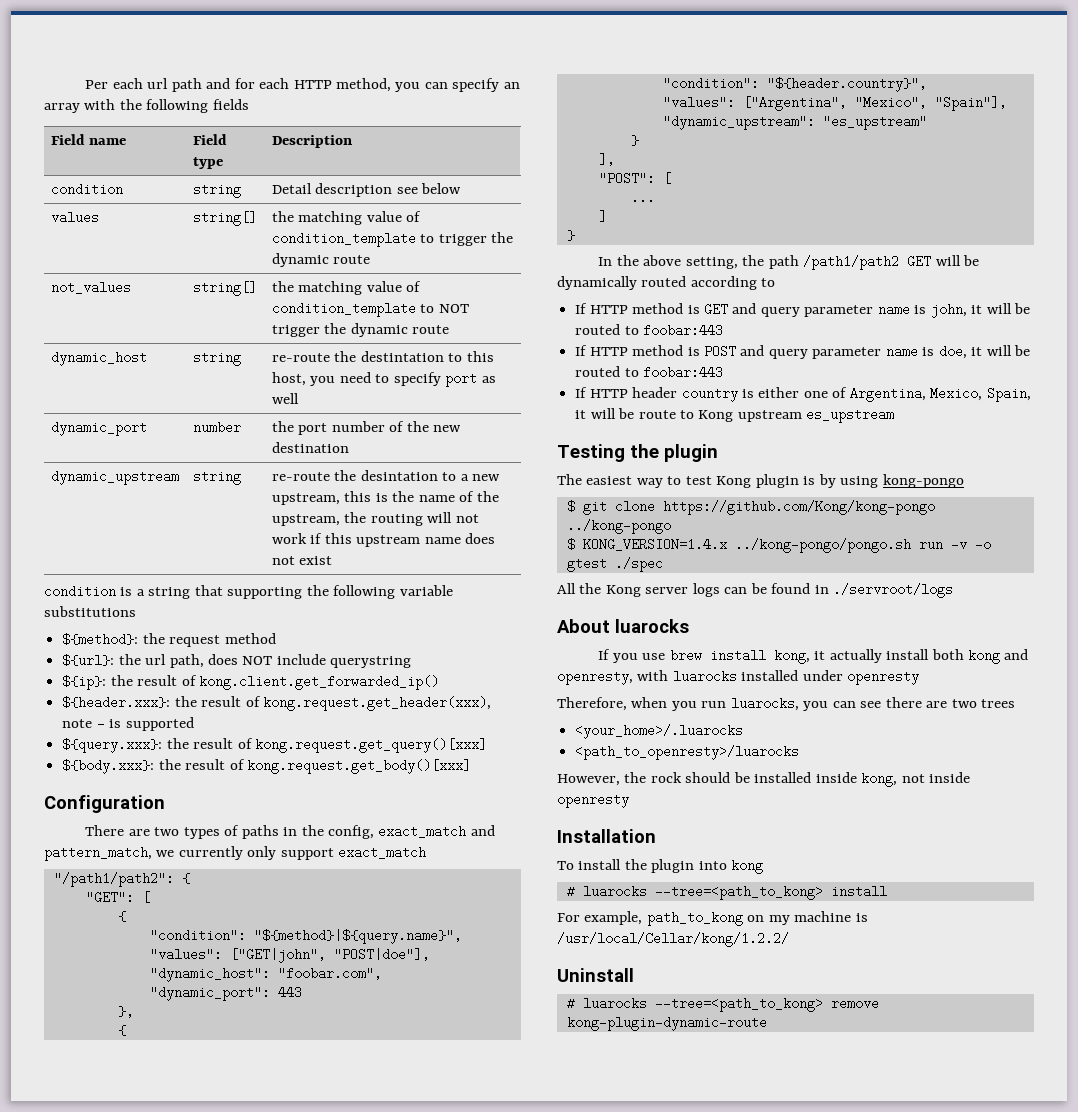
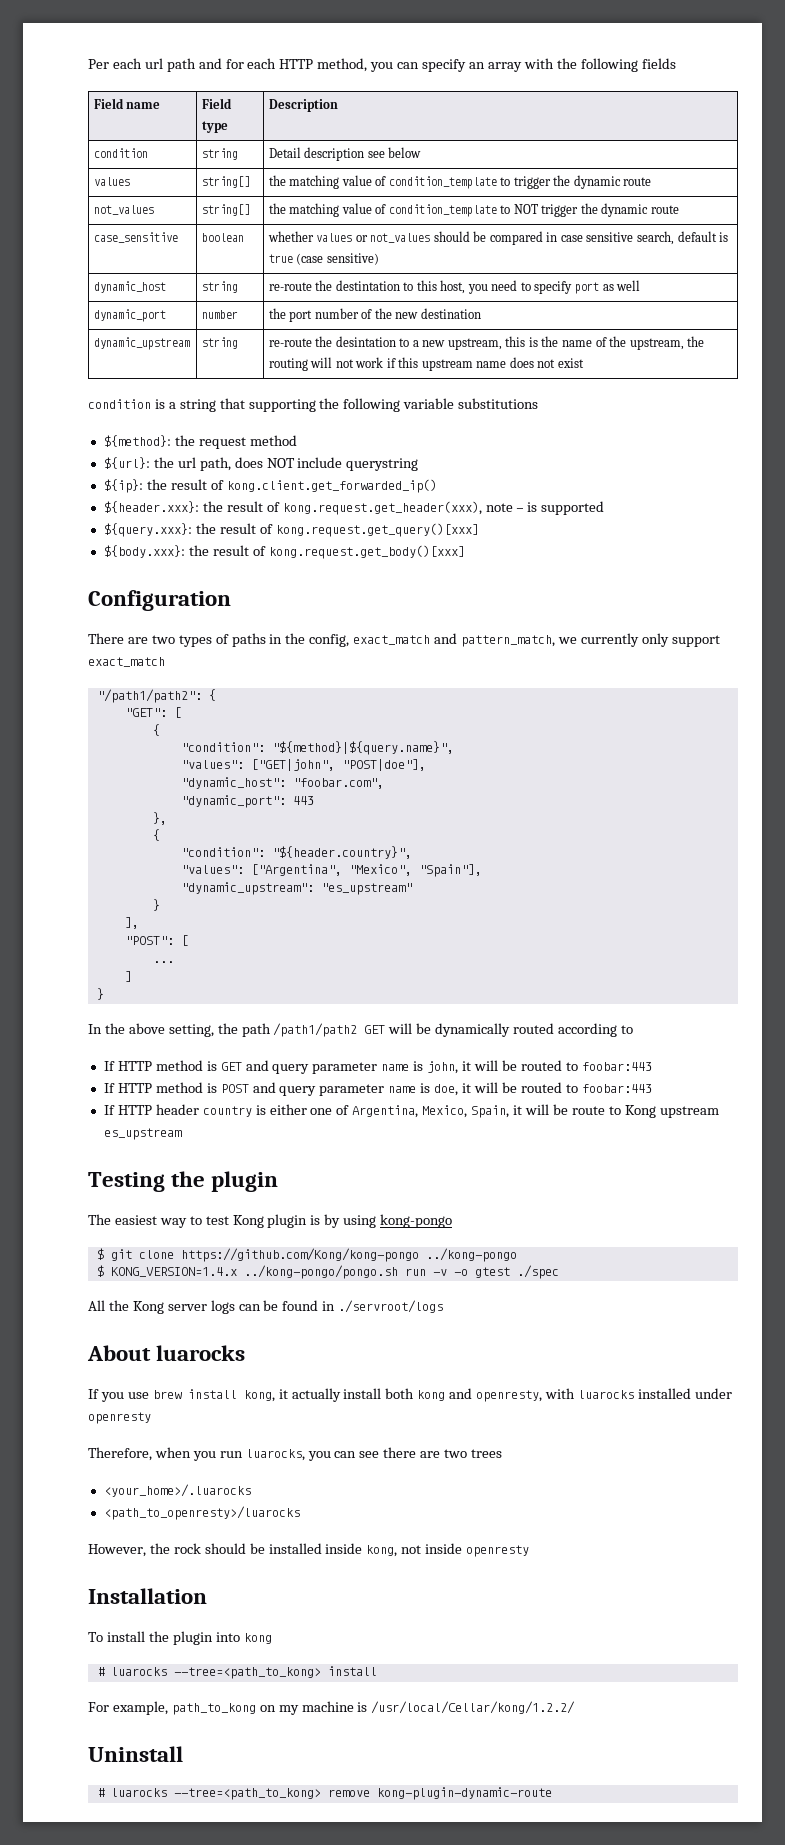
(450, 329) none -> [93,232,178,243] [201,233,244,242] [267,231,729,245] [268,253,379,265] // case_sensitive | boolean | whether values or not_values should be compared in case sensitive search, default is true (case sensitive)

